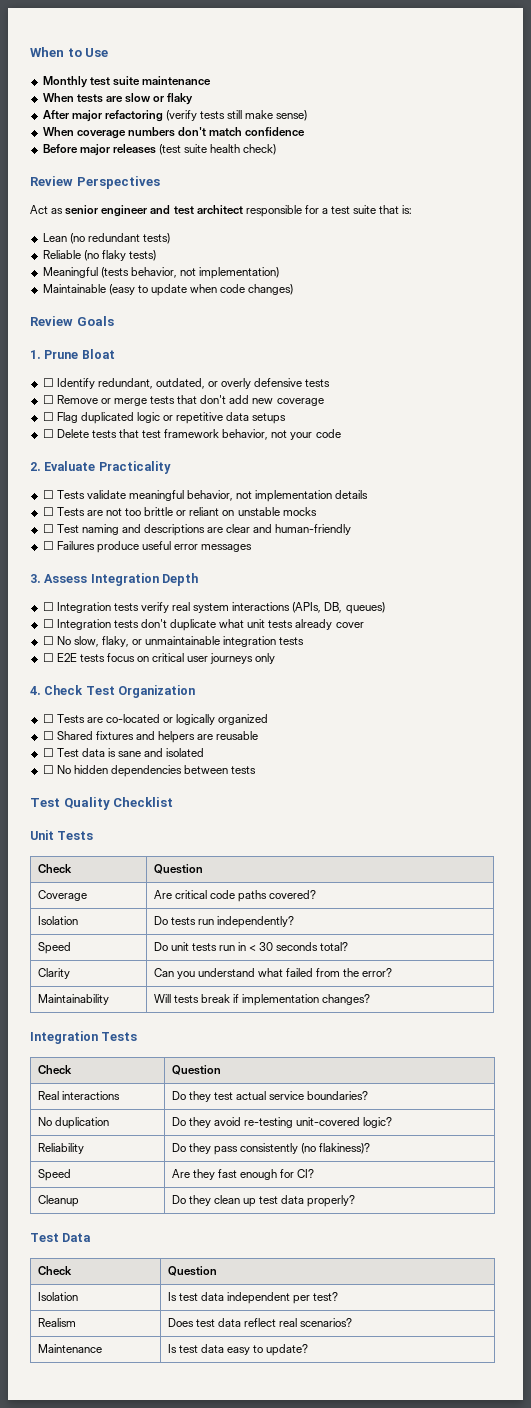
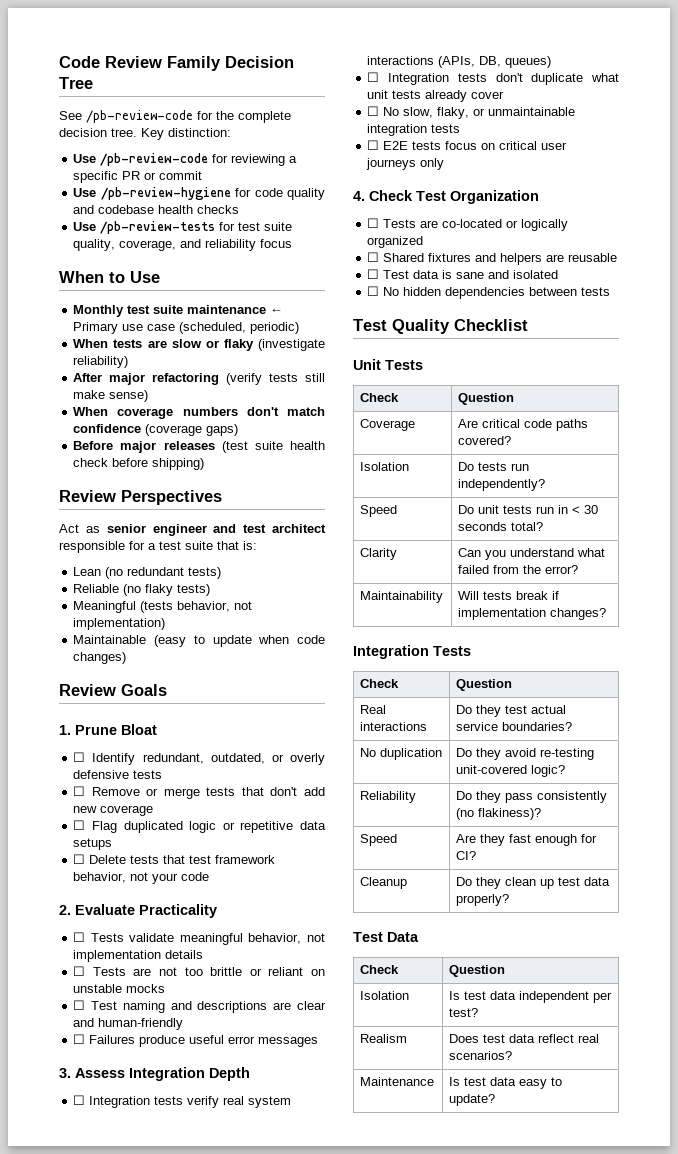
(30, 52) none -> [59,56,294,71] [59,77,93,89] [59,110,291,123] [59,128,231,140] [73,153,298,166] [73,171,203,183] [73,187,325,200] [73,205,240,214] [73,221,293,234] [73,239,293,251] Code Review Family Decision Tree // See /pb-review-code for the complete decision tree. Key distinction: // Use /pb-review-code for reviewing a specific PR or commit // Use /pb-review-hygiene for code quality and codebase health checks // Use /pb-review-tests for test suite quality, coverage, and reliability focus //
(211, 80) none -> [270,308,284,314] [73,322,300,334] ← Primary use case (scheduled, periodic)
(194, 99) none -> [258,339,325,351] [73,356,129,368] (investigate reliability)
(306, 131) none -> [145,424,239,436] (coverage gaps)
[243,144,277,155] check) -> [73,458,205,470] check before shipping)

